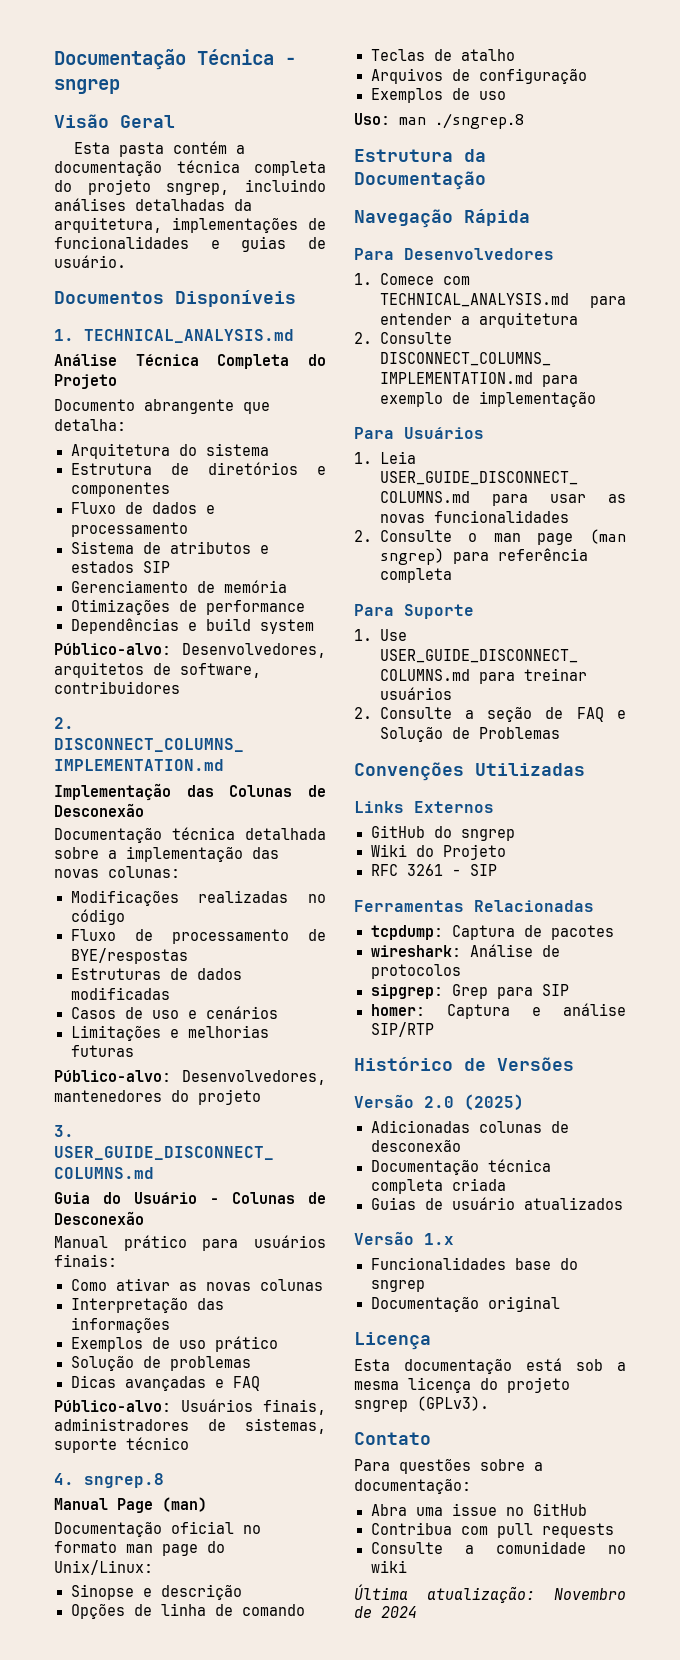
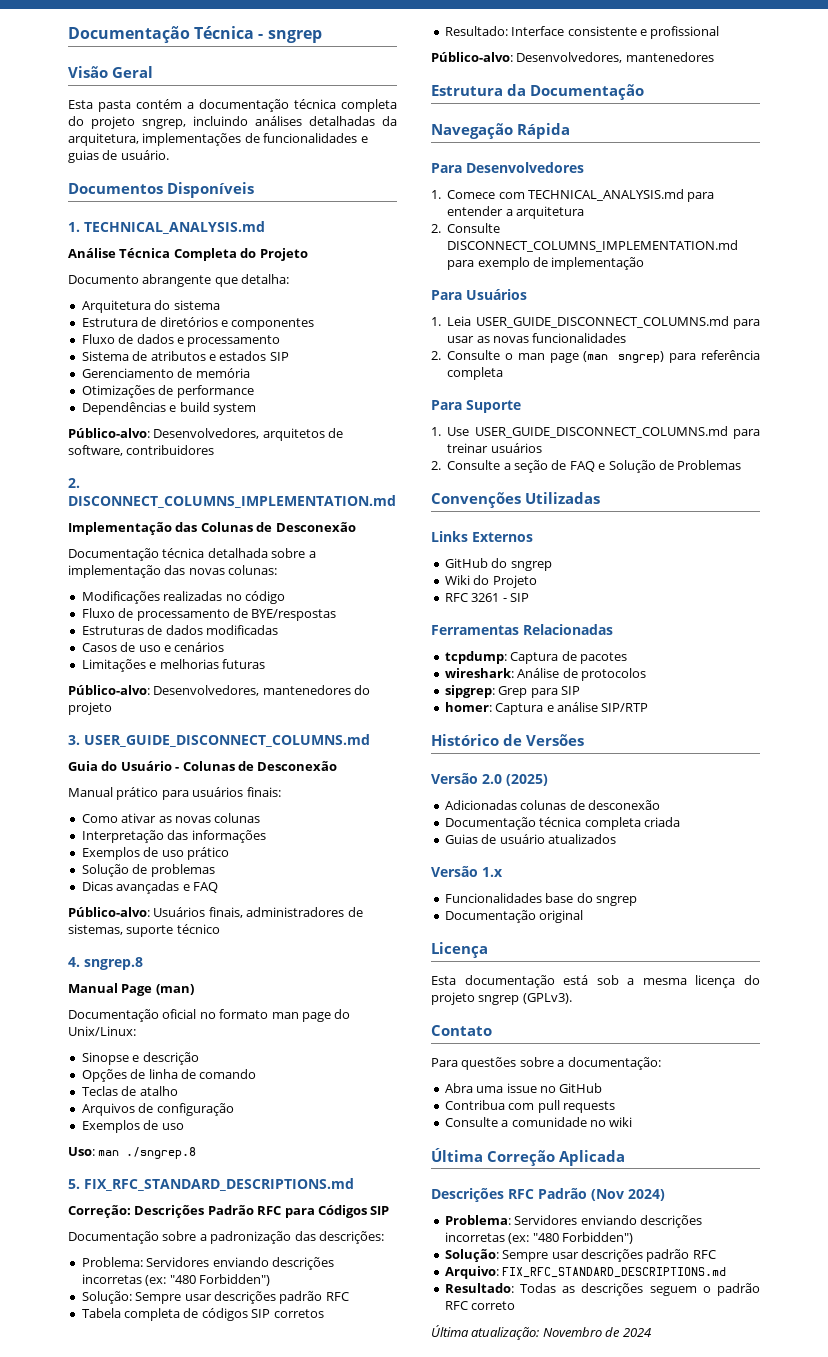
(524, 121) none -> [68,1178,354,1191] [68,1205,390,1218] [68,1231,384,1244] [81,1257,334,1270] [81,1274,270,1286] [81,1291,349,1304] [81,1308,324,1321] [444,26,720,39] [431,52,714,63] // 5. FIX_RFC_STANDARD_DESCRIPTIONS.md // Correção: Descrições Padrão RFC para Códigos SIP // Documentação sobre a padronização das descrições: // Problema: Servidores enviando descrições incorretas (ex: "480 Forbidden") // Solução: Sempre usar descrições padrão RFC // Tabela completa de códigos SIP corretos // Resultado: Interface consistente e profissional // Público-alvo: Desenvolvedores, mantenedores
(407, 1566) none -> [431,1148,625,1166] [431,1188,665,1202] [444,1215,702,1228] [444,1232,633,1244] [444,1249,716,1262] [444,1266,727,1279] [444,1283,760,1296] [444,1301,516,1310] // Última Correção Aplicada // Descrições RFC Padrão (Nov 2024) // Problema: Servidores enviando descrições incorretas (ex: "480 Forbidden") // Solução: Sempre usar descrições padrão RFC // Arquivo: FIX_RFC_STANDARD_DESCRIPTIONS.md // Resultado: Todas as descrições seguem o padrão RFC correto

